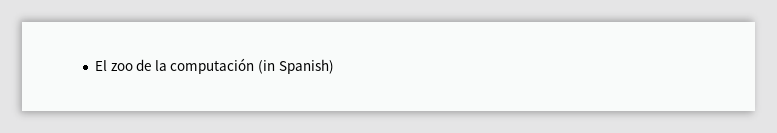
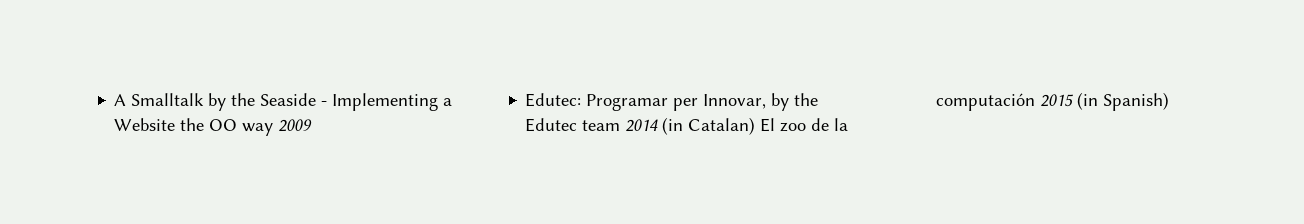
(94, 65) none -> [114,93,453,111] [114,118,313,136] [525,93,819,111] [525,117,756,135] A Smalltalk by the Seaside - Implementing a Website the OO way 2009 // Edutec: Programar per Innovar, by the Edutec team 2014 (in Catalan)
(255, 66) none -> [1040,94,1075,107] 2015

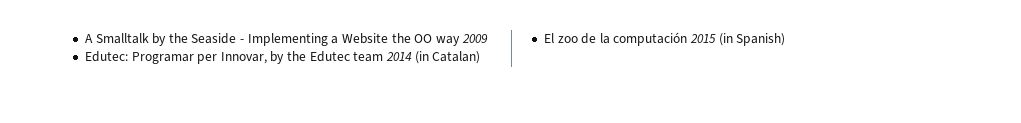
(756, 126) none -> (481, 57) //

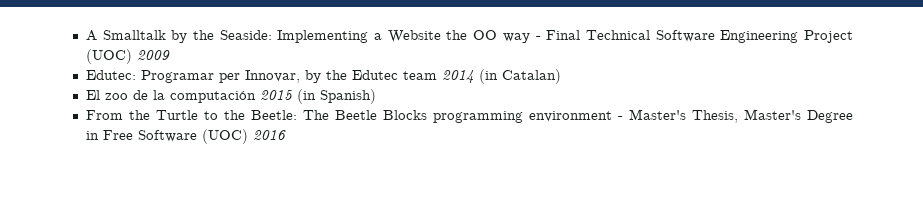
[191,33,245,44] Seaside - -> [219,30,272,40] Seaside:
(460, 41) none -> [535,30,853,43] [85,49,132,64] - Final Technical Software Engineering Project (UOC)
(786, 39) none -> [85,109,853,123] [85,129,286,144] // From the Turtle to the Beetle: The Beetle Blocks programming environment - Master's Thesis, Master's Degree in Free Software (UOC) 2016

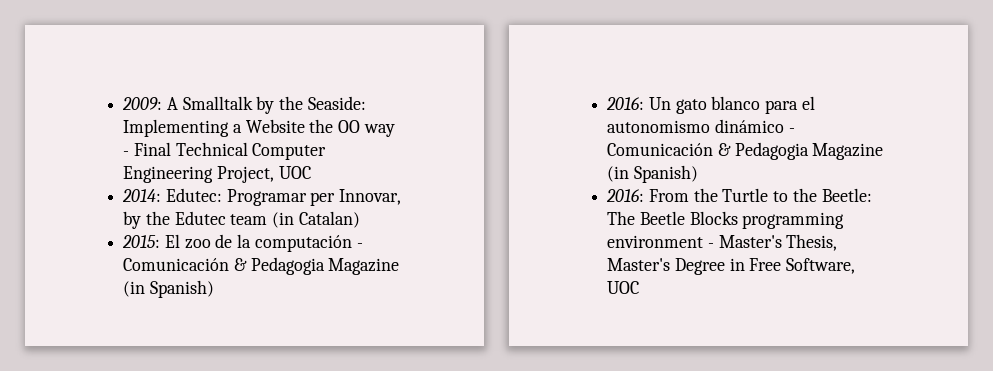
(85, 35) none -> [122,97,163,110] 2009:
[655,30,853,43] [85,49,170,64] Software Engineering Project (UOC) 2009 // -> [252,143,327,160] [123,166,311,183] [122,189,162,202] Computer Engineering Project, UOC // 2014:
[441,70,474,83] 2014 -> (268, 219) none
(561, 76) none -> [122,235,161,248] 2015:
[259,89,376,104] 2015 (in Spanish) // -> [356,243,363,248] [123,257,400,275] [123,280,214,298] [606,96,815,114] [607,119,795,133] [607,142,884,160] [607,165,698,183] [606,189,645,202] - Comunicación & Pedagogia Magazine (in Spanish) // 2016: Un gato blanco para el autonomismo dinámico - Comunicación & Pedagogia Magazine (in Spanish) // 2016:
[137,129,286,144] Software (UOC) 2016 -> [786,258,856,274] [607,281,640,294] Software, UOC

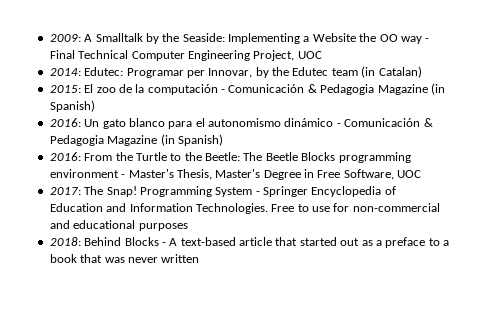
(640, 287) none -> [49,186,396,197] [49,203,440,214] [49,220,188,231] [49,237,449,248] [49,254,200,263] // 2017: The Snap! Programming System - Springer Encyclopedia of Education and Information Technologies. Free to use for non-commercial and educational purposes // 2018: Behind Blocks - A text-based article that started out as a preface to a book that was never written

